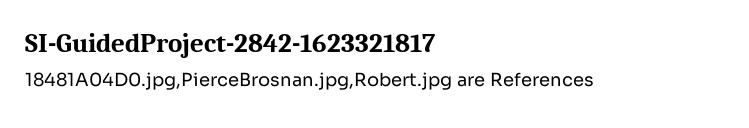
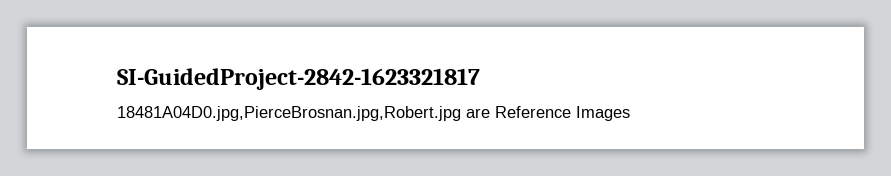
[489,72,594,87] References -> [495,106,630,121] Reference Images

